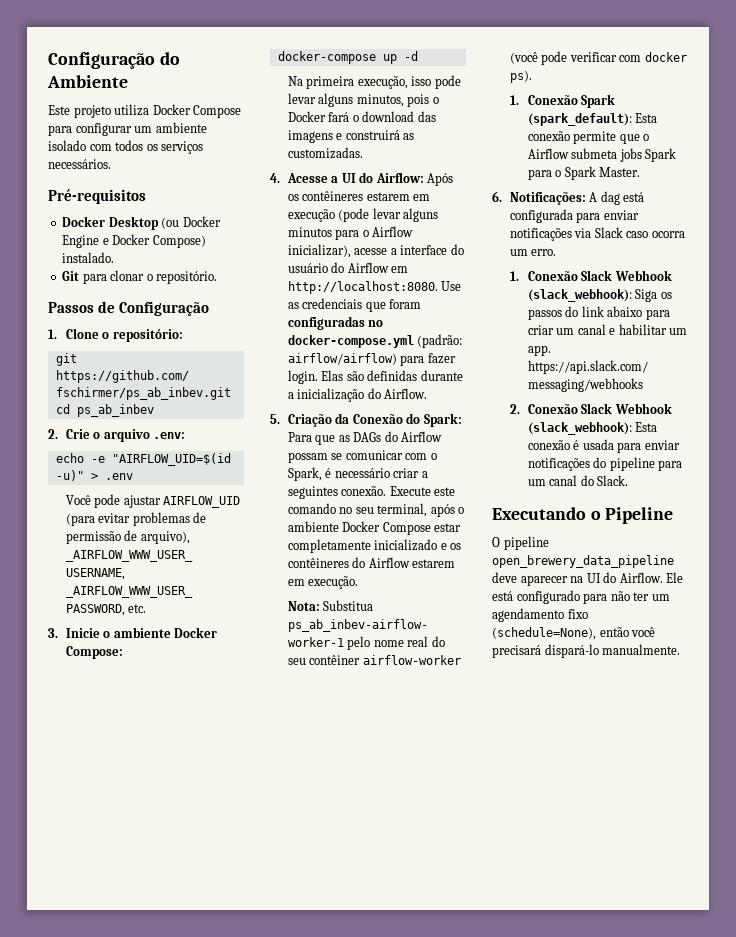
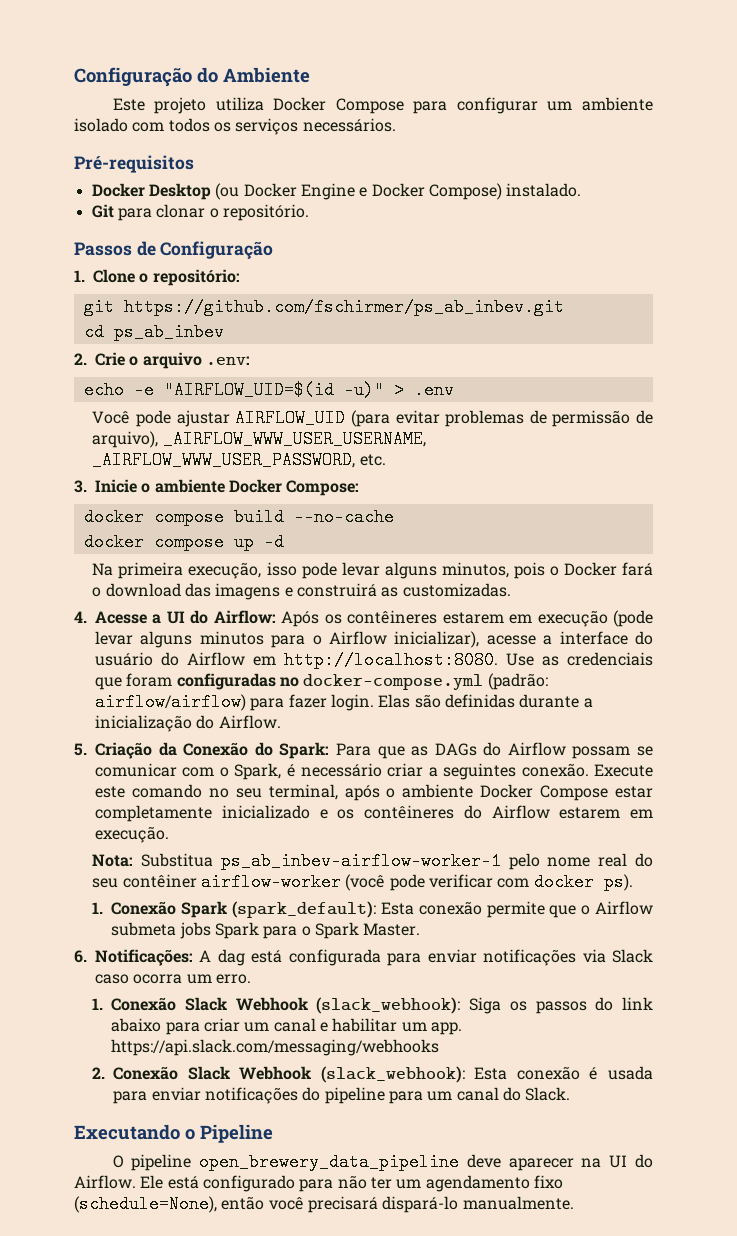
[277,51,376,64] docker-compose -> [83,508,394,526] [83,533,224,551] docker compose build --no-cache // docker compose

